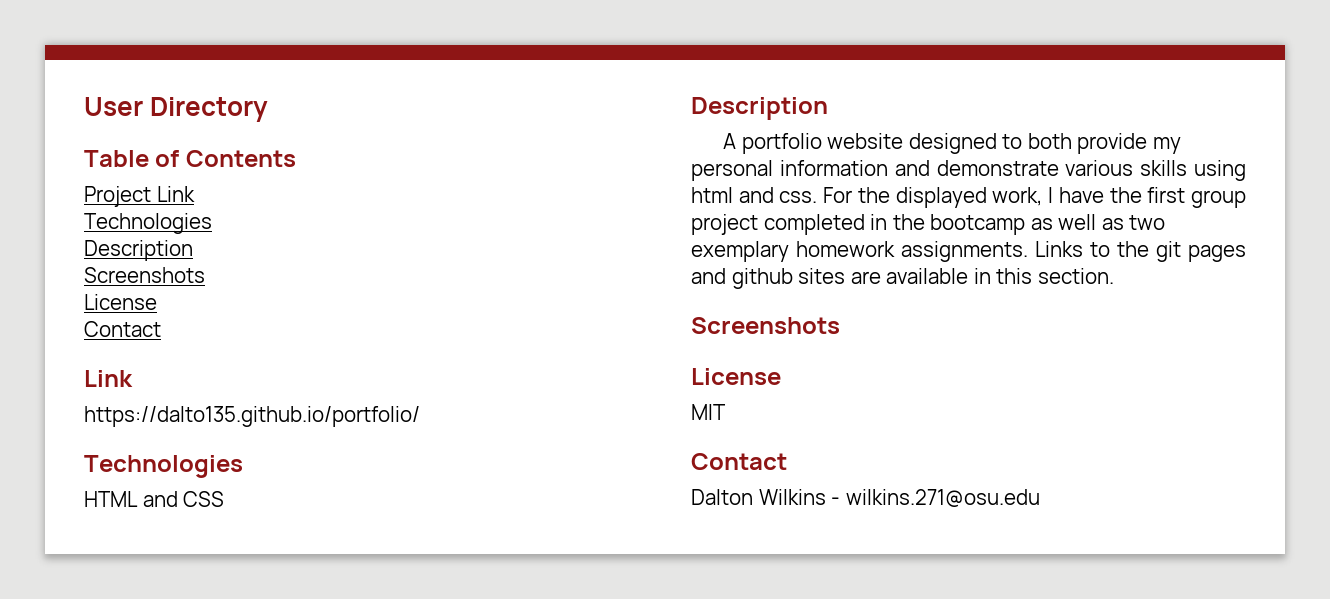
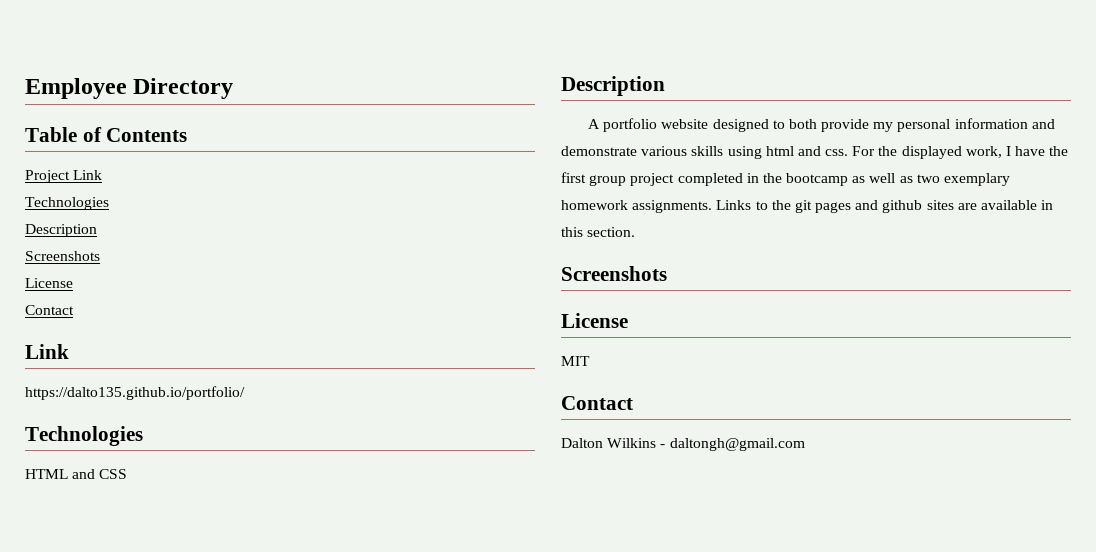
[84,97,143,116] User -> [25,78,127,99] Employee
[845,489,1040,507] wilkins.271@osu.edu -> [669,438,805,451] daltongh@gmail.com

